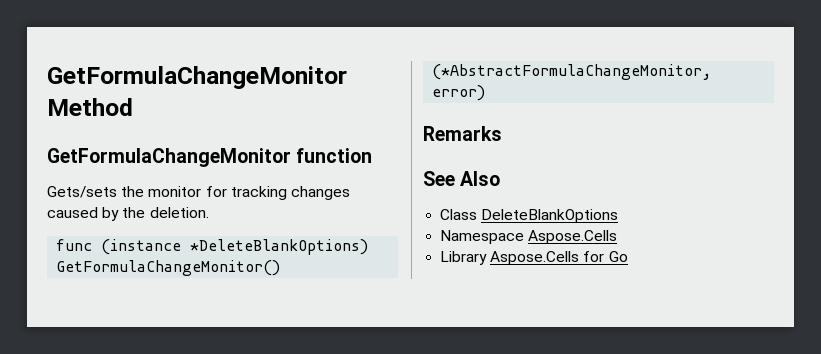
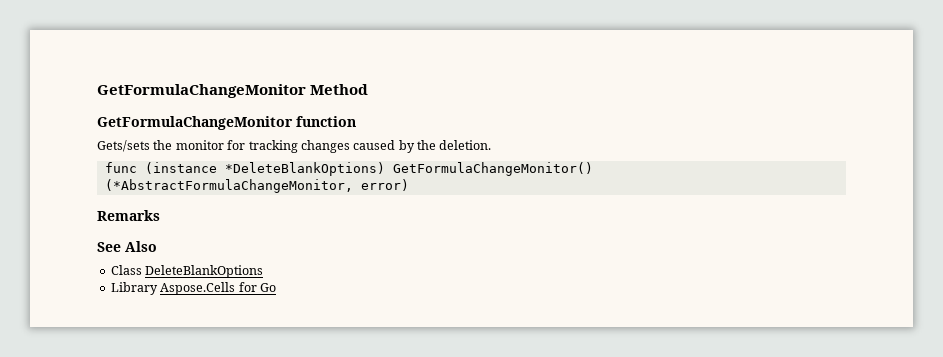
[440,230,618,244] // Namespace Aspose.Cells -> (264, 271) none

